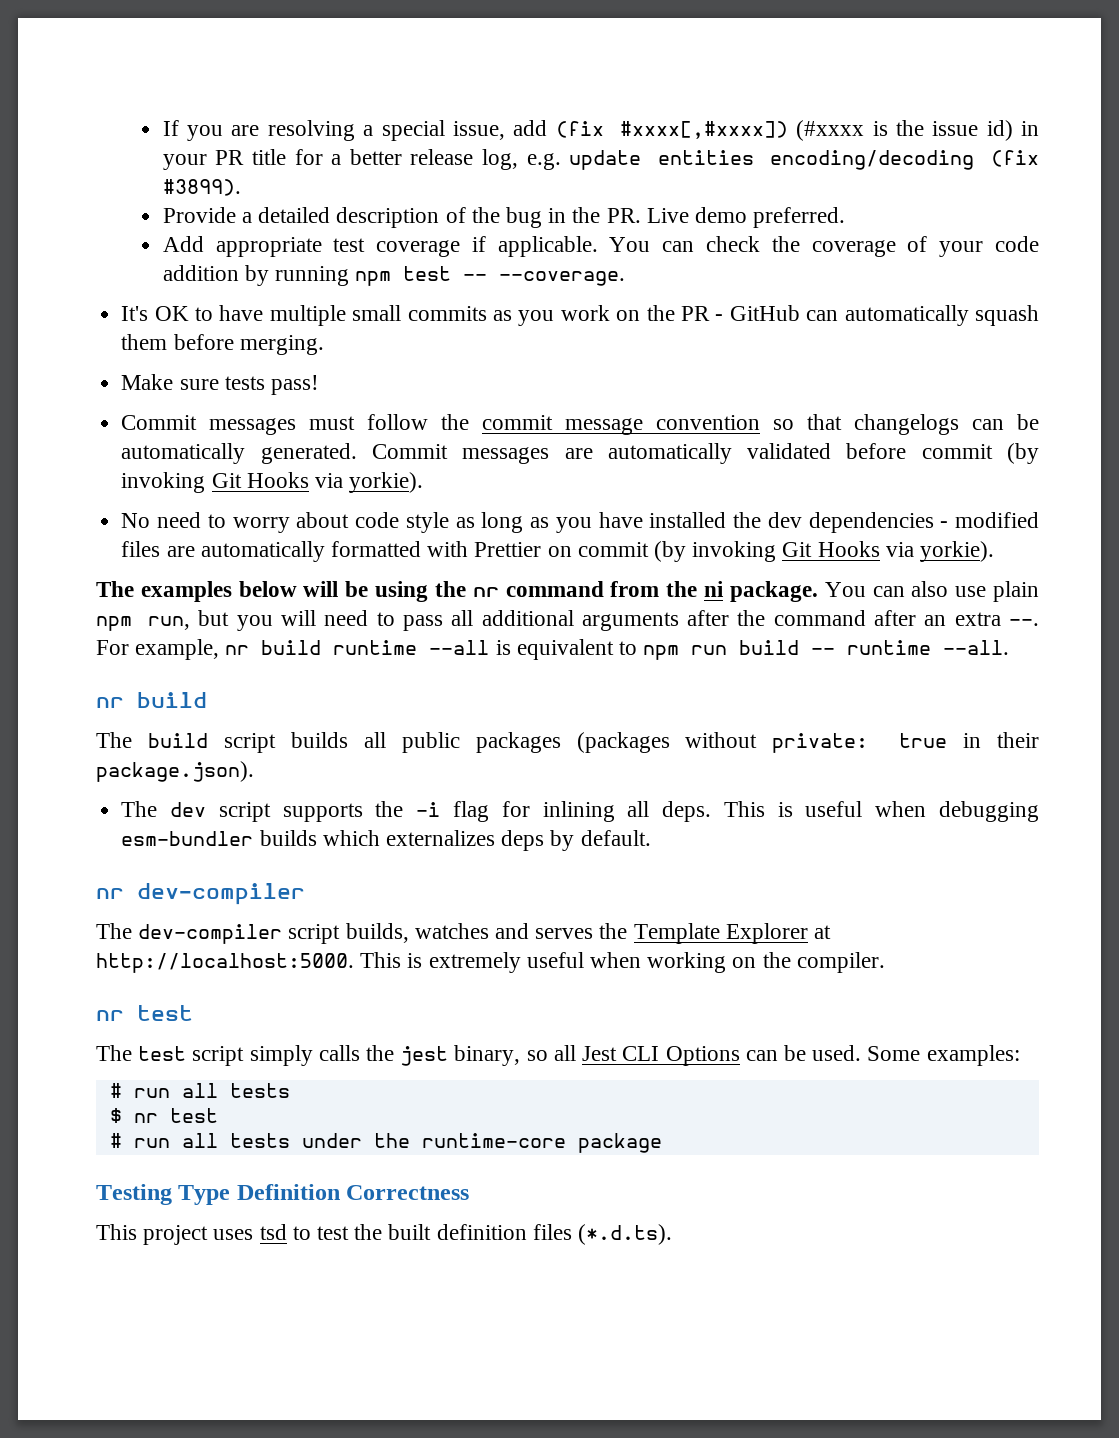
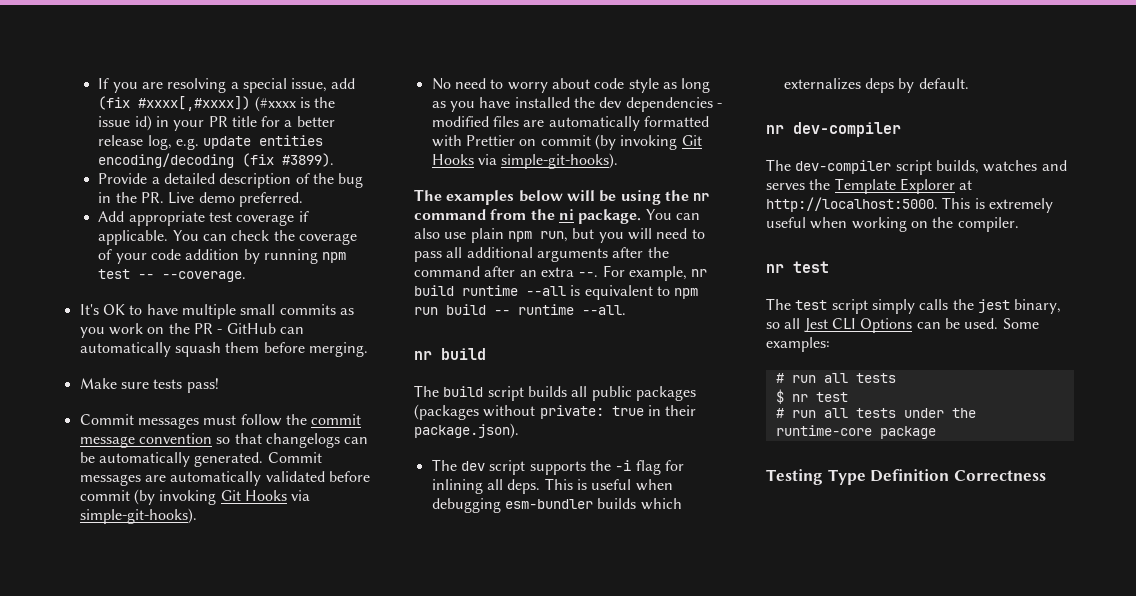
[349,472,424,493] yorkie). -> [79,508,197,524] simple-git-hooks).
[920,541,995,562] yorkie). -> [501,153,619,169] simple-git-hooks).
[96,1224,673,1245] // This project uses tsd to test the built definition files (*.d.ts). -> (1046, 475) none

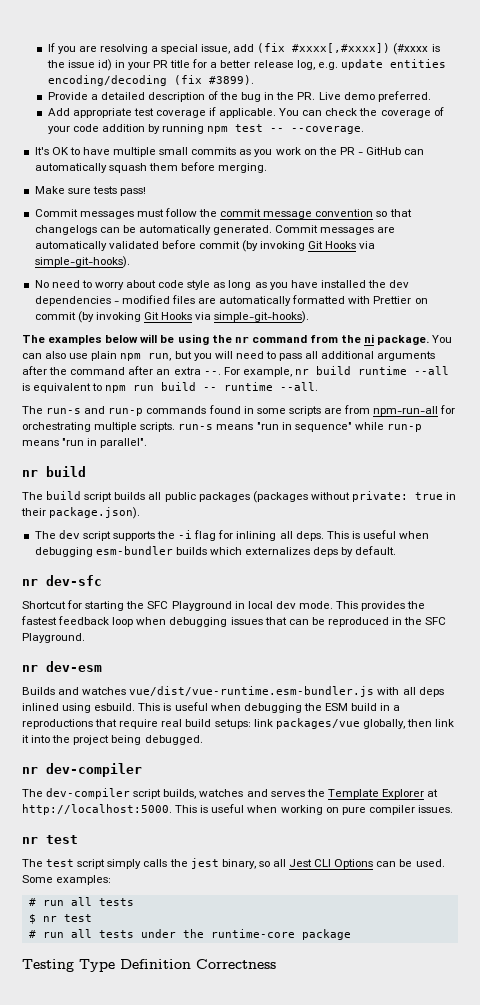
(626, 310) none -> [22,405,456,416] [22,422,422,432] [22,438,148,448] // The run-s and run-p commands found in some scripts are from npm-run-all for orchestrating multiple scripts. run-s means "run in sequence" while run-p means "run in parallel".
(969, 83) none -> [22,575,102,586] [22,600,426,611] [21,616,447,627] [22,633,85,643] [22,661,102,672] [22,686,444,697] [22,702,401,713] [22,718,455,729] [22,735,203,745] // nr dev-sfc // Shortcut for starting the SFC Playground in local dev mode. This provides the fastest feedback loop when debugging issues that can be reproduced in the SFC Playground. // nr dev-esm // Builds and watches vue/dist/vue-runtime.esm-bundler.js with all deps inlined using esbuild. This is useful when debugging the ESM build in a reproductions that require real build setups: link packages/vue globally, then link it into the project being debugged.
[988,198,1053,213] extremely -> (209, 809) none
[932,217,1019,232] the compiler. -> [341,805,453,815] pure compiler issues.

